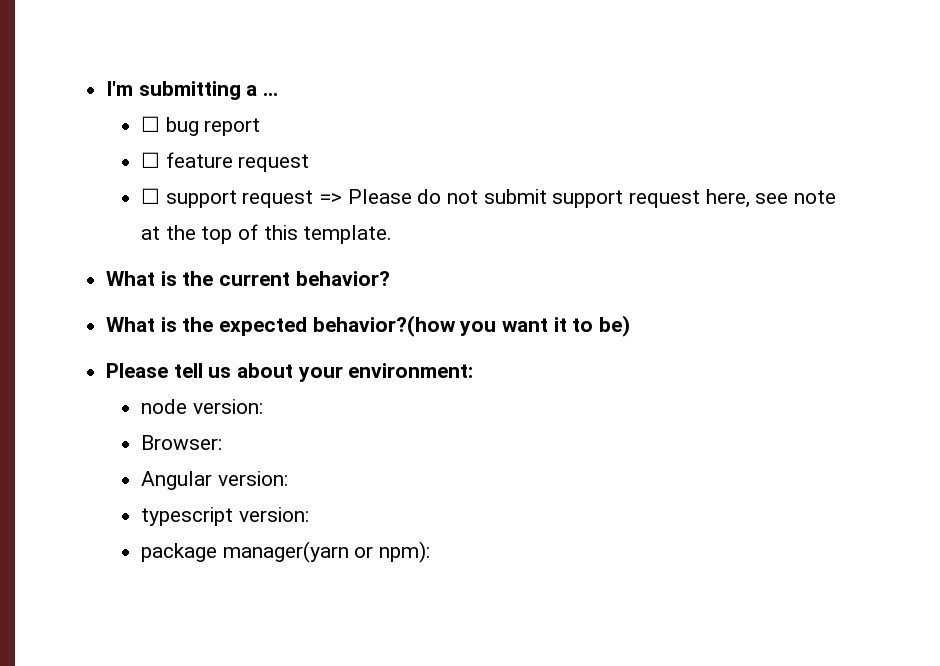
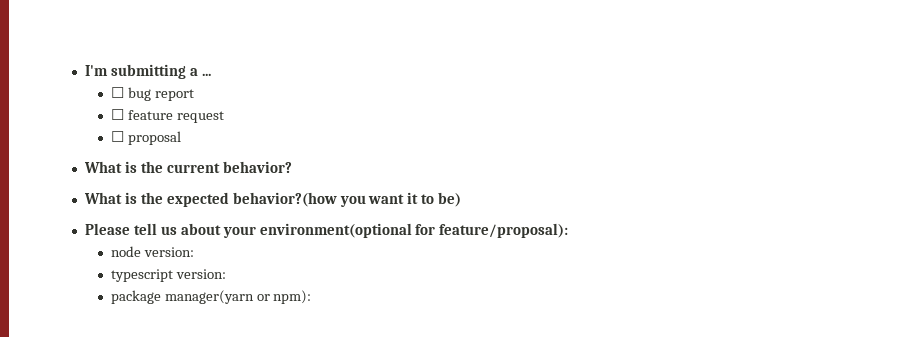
[165,189,837,208] [141,224,393,244] support request => Please do not submit support request here, see note at the top of this template. -> [127,131,181,145] proposal
[348,363,474,378] environment: -> [259,223,569,238] environment(optional for feature/proposal):
[141,435,223,450] [141,471,288,490] // Browser: // Angular version: -> (194, 252) none

